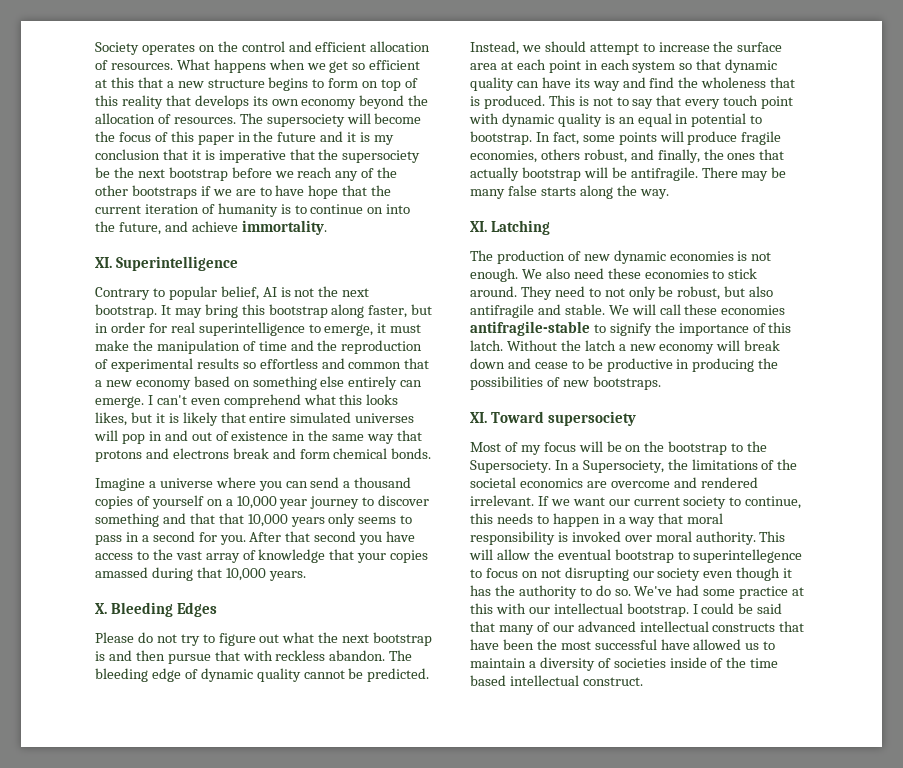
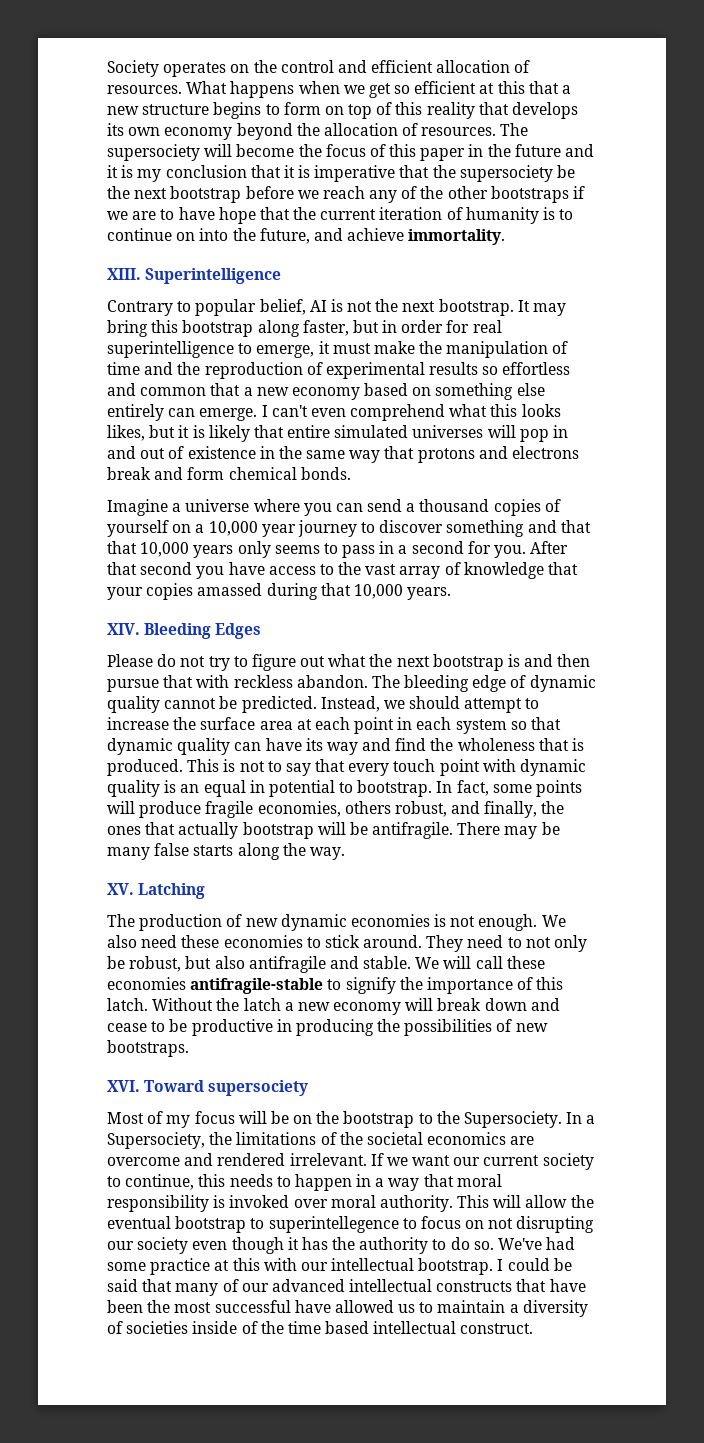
[95,257,112,268] XI. -> [107,268,141,280] XIII.
[95,603,107,614] X. -> [107,623,140,635] XIV.
[470,221,487,232] XI. -> [107,883,134,895] XV.
[470,412,487,423] XI. -> [107,1080,140,1092] XVI.

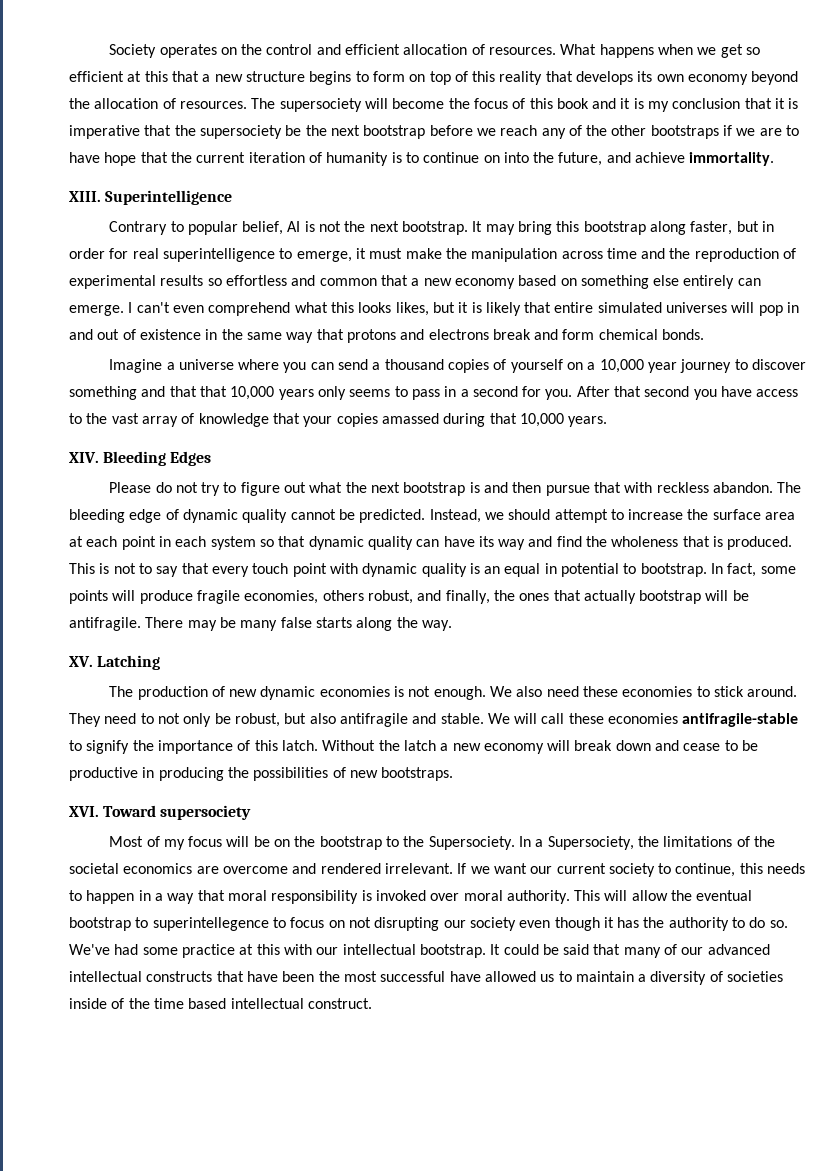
[420,144,561,161] paper in the future -> [556,98,589,109] book
[552,341,569,354] of -> [561,251,603,259] across
[497,1259,504,1271] I -> [490,944,501,955] It

